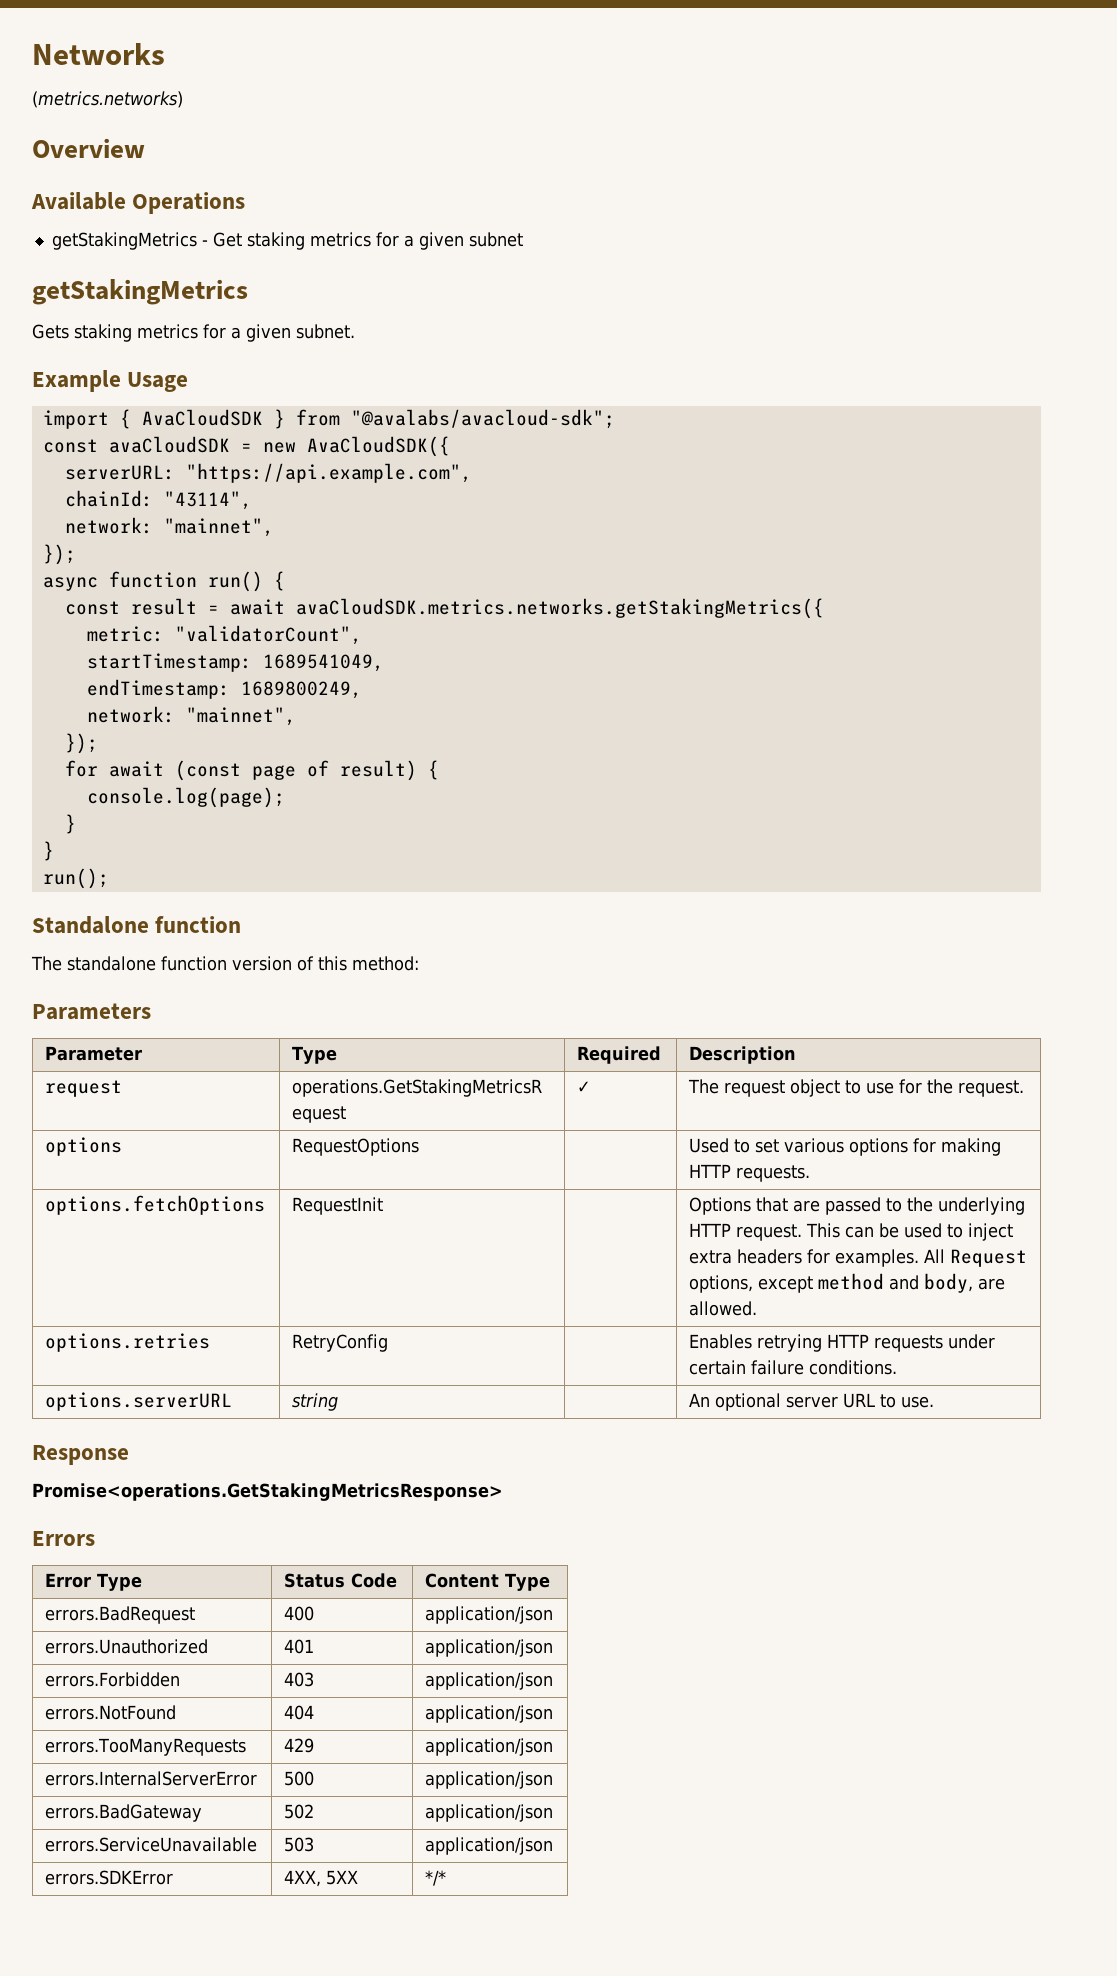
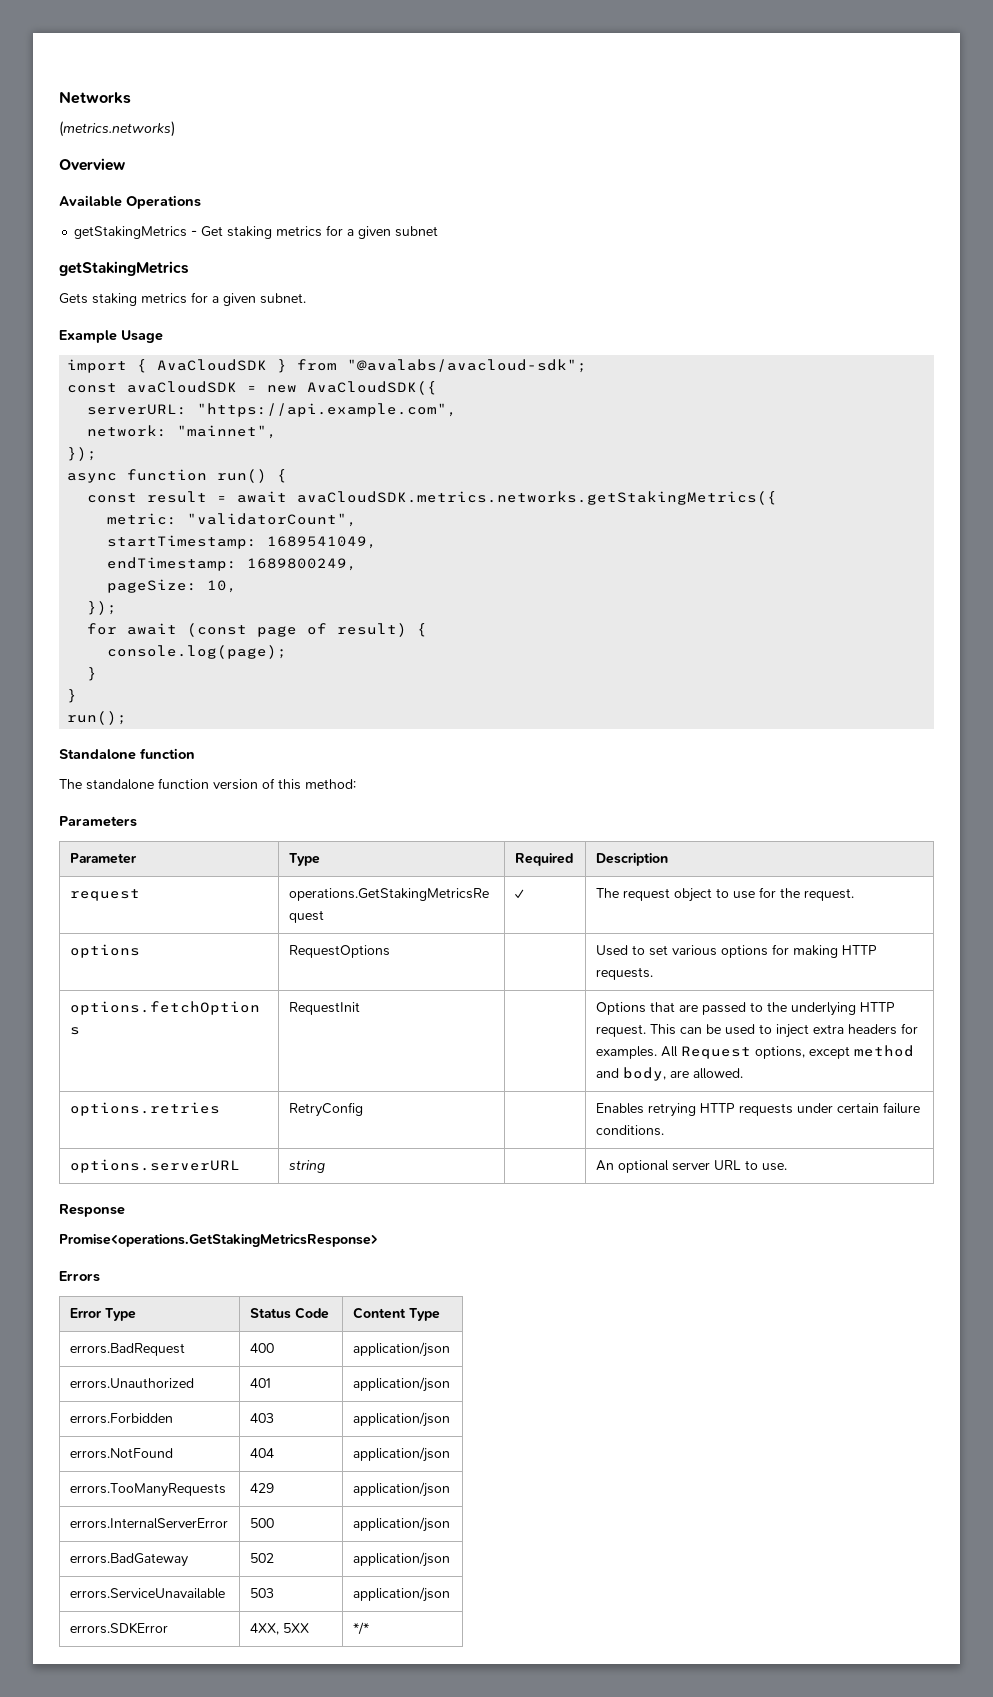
[64,490,252,510] // chainId: "43114", -> (458, 410) none
[86,706,296,726] network: "mainnet", -> [107,579,238,593] pageSize: 10,

